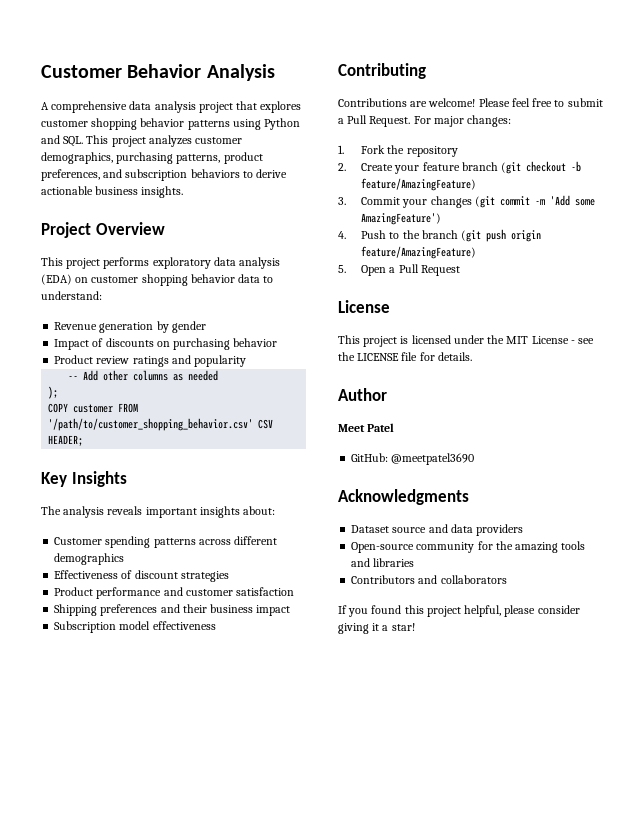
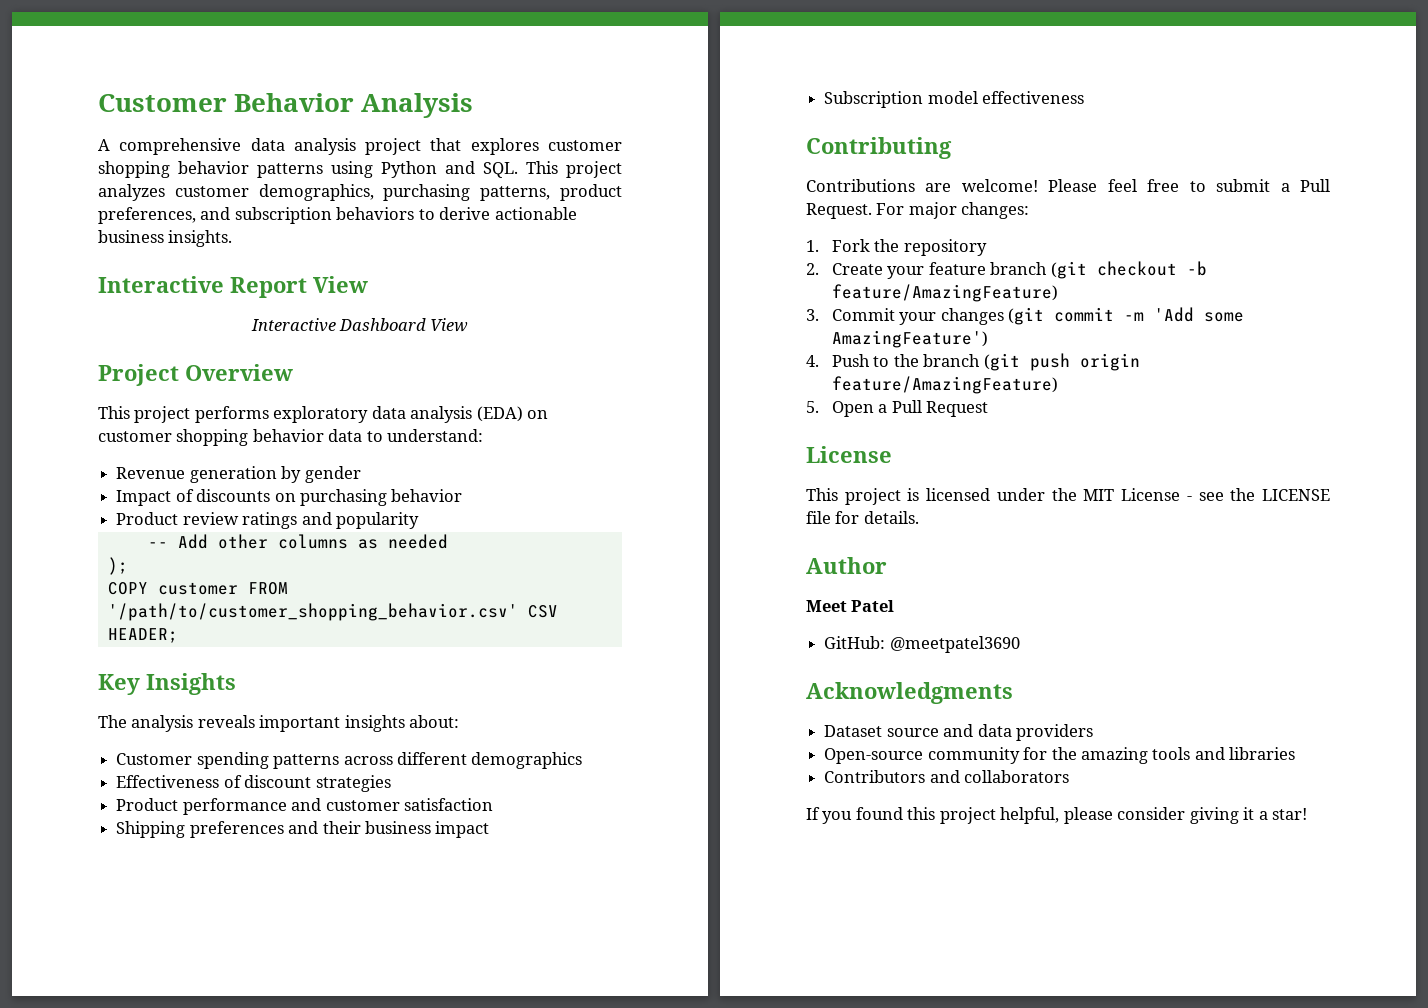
(184, 192) none -> [98,276,368,298] [250,318,469,332] // Interactive Report View // Interactive Dashboard View

